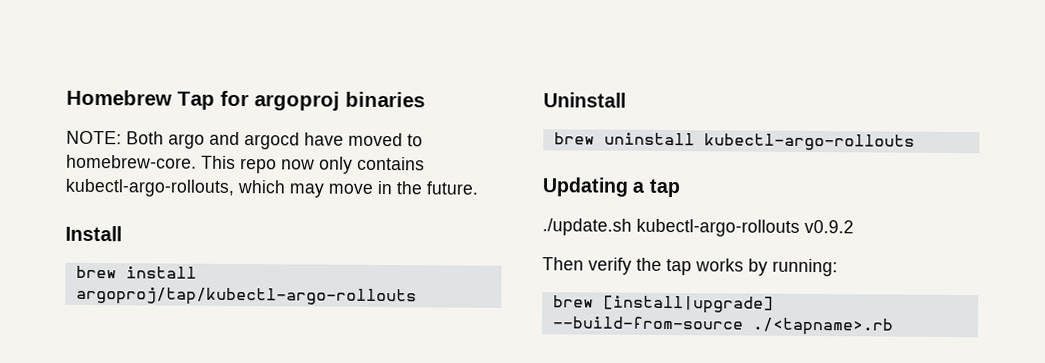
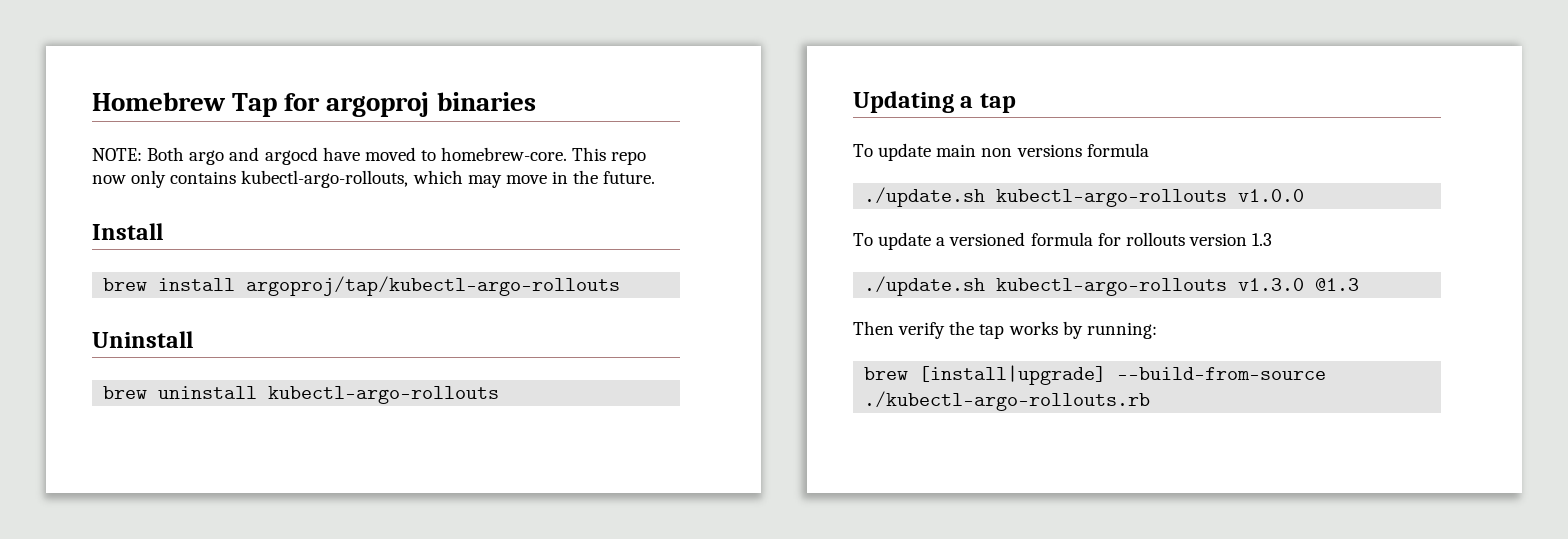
[542,218,854,237] ./update.sh kubectl-argo-rollouts v0.9.2 -> [853,143,1149,161] [864,187,1305,207] [853,232,1273,250] [864,276,1360,296] To update main non versions formula // ./update.sh kubectl-argo-rollouts v1.0.0 // To update a versioned formula for rollouts version 1.3 // ./update.sh kubectl-argo-rollouts v1.3.0 @1.3
[751,317,894,336] ./<tapname>.rb -> [864,391,1151,411] ./kubectl-argo-rollouts.rb

